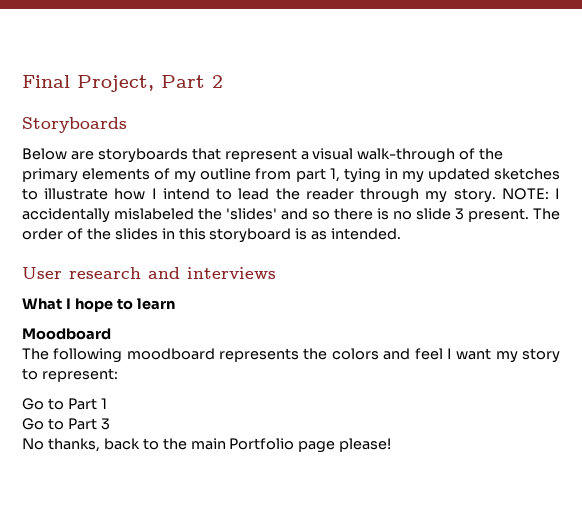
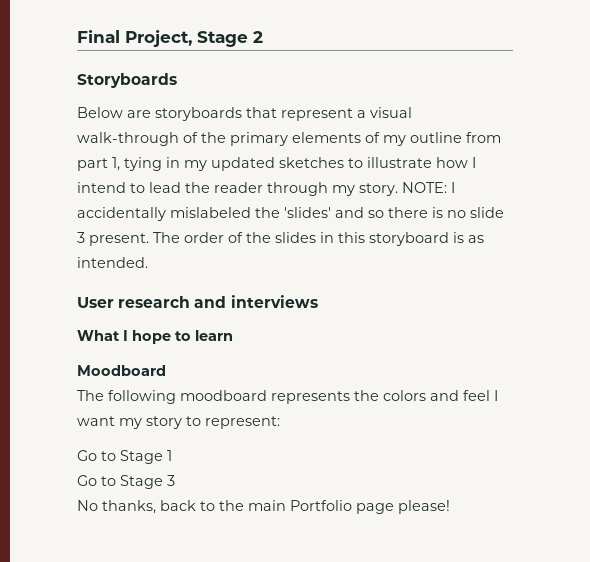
[161,75,205,88] Part -> [197,31,248,47] Stage
[67,398,97,410] Part -> [120,450,163,464] Stage
[67,418,97,430] Part -> [120,475,163,489] Stage

